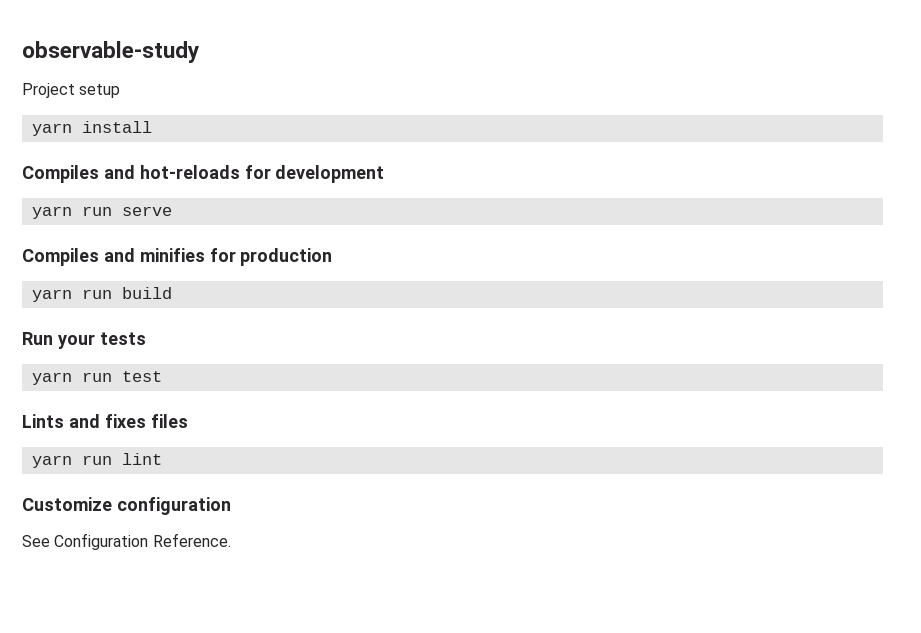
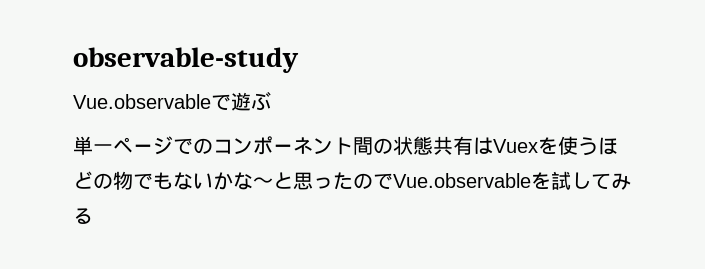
[22,83,121,98] [31,121,152,136] [22,165,385,183] [31,206,172,219] [22,248,333,266] [31,287,172,302] [22,332,146,349] [31,371,162,385] [22,414,188,428] [31,453,162,468] [22,497,231,515] [22,533,231,550] Project setup // yarn install // Compiles and hot-reloads for development // yarn run serve // Compiles and minifies for production // yarn run build // Run your tests // yarn run test // Lints and fixes files // yarn run lint // Customize configuration // See Configuration Reference. -> [73,91,271,111] [73,136,618,156] [73,171,631,190] [73,208,93,224] Vue.observableで遊ぶ // 単一ページでのコンポーネント間の状態共有はVuexを使うほどの物でもないかな〜と思ったのでVue.observableを試してみる

